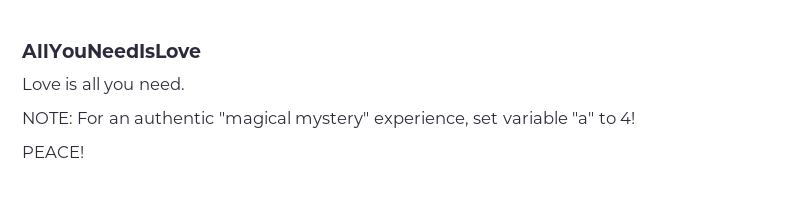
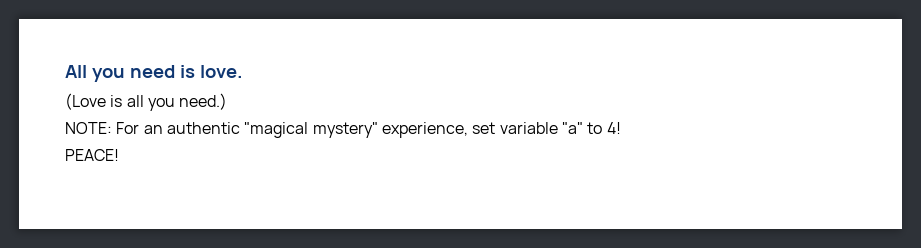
[21,44,201,58] [22,78,61,90] AllYouNeedIsLove // Love -> [65,65,243,82] [65,93,106,110] All you need is love. // (Love
[138,77,185,90] need. -> [179,93,228,110] need.)

